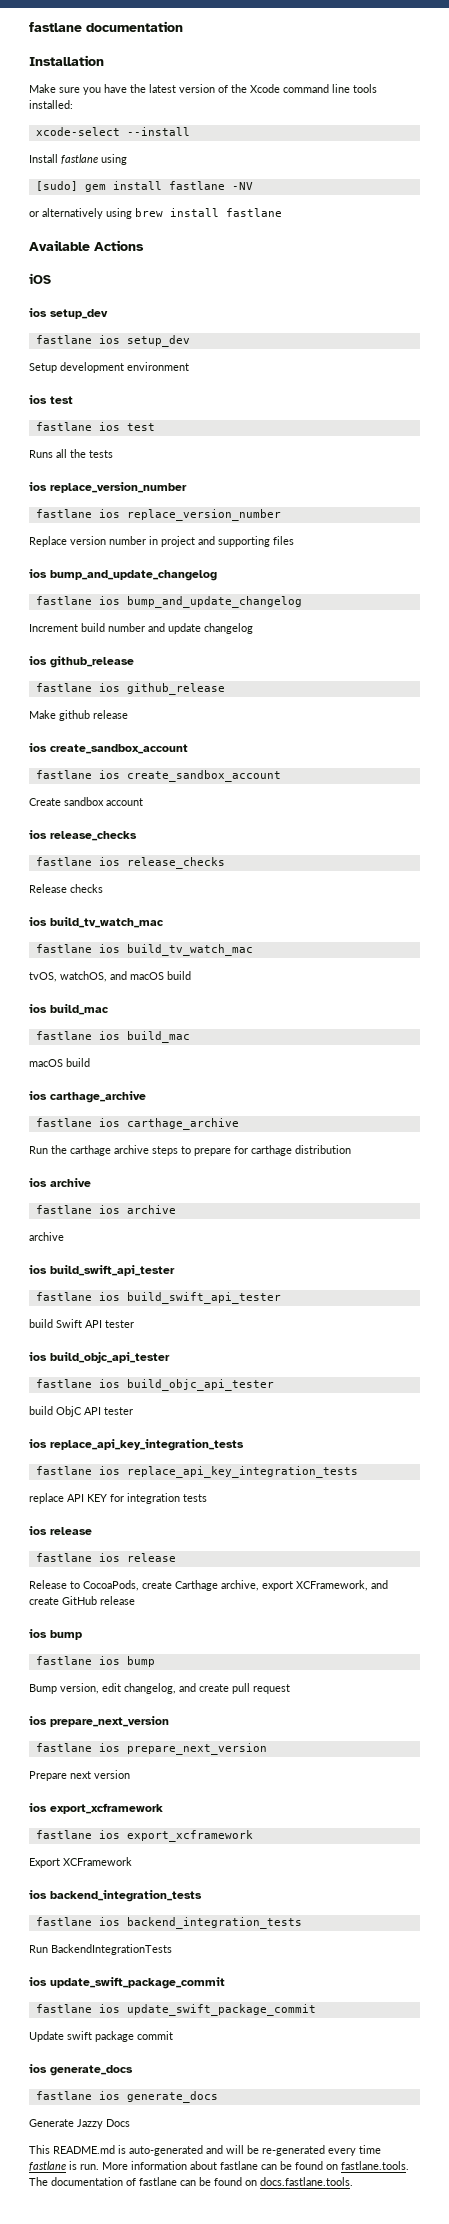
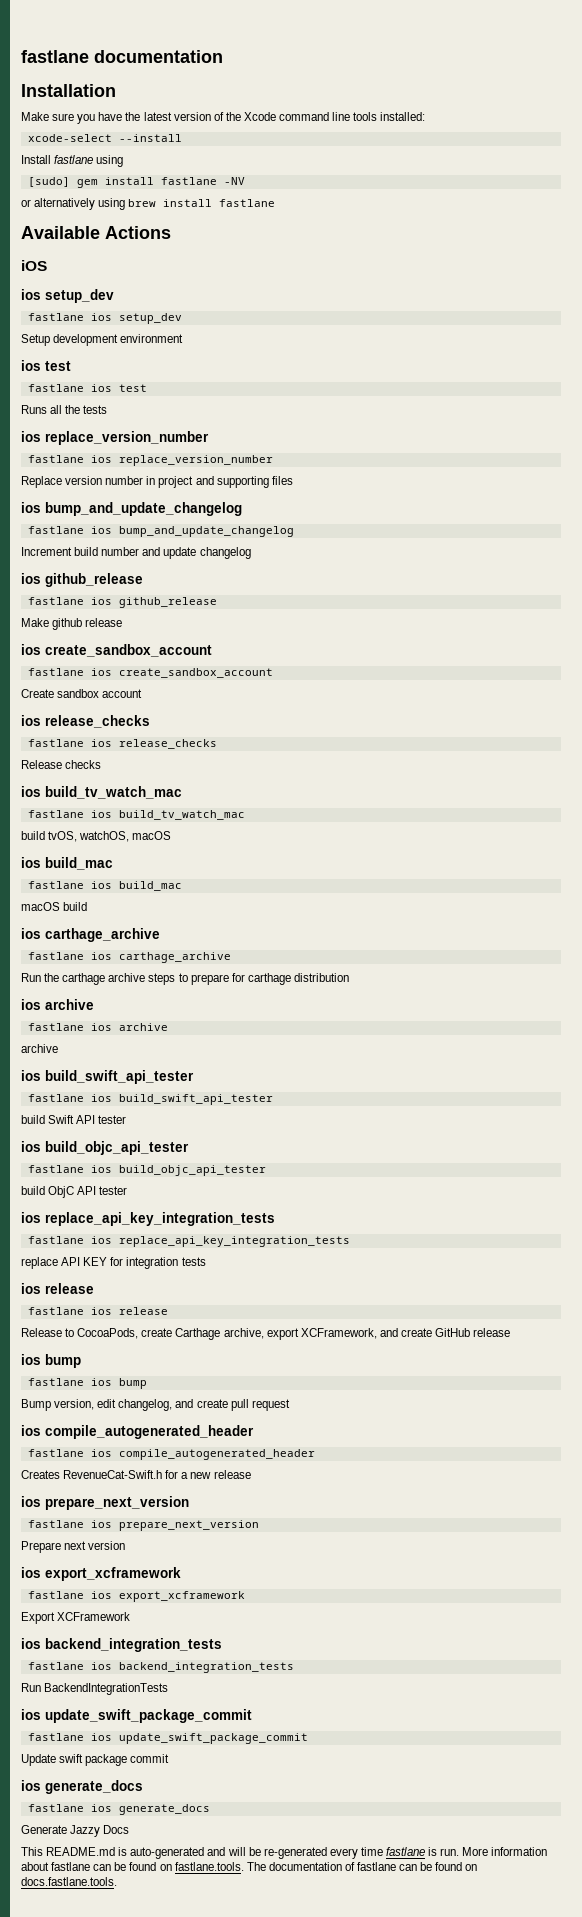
(253, 950) none -> [21,831,45,840] build
[110,971,191,980] and macOS build -> [132,831,172,840] macOS
(290, 1689) none -> [21,1425,254,1439] [27,1449,315,1460] [21,1470,251,1479] // ios compile_autogenerated_header // fastlane ios compile_autogenerated_header // Creates RevenueCat-Swift.h for a new release

